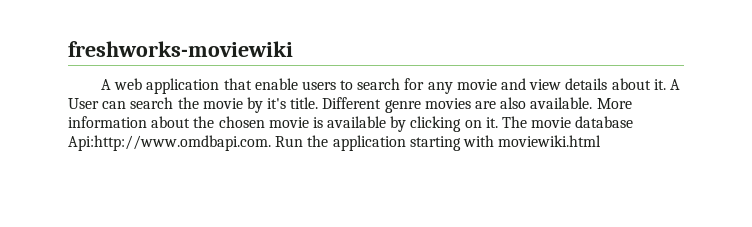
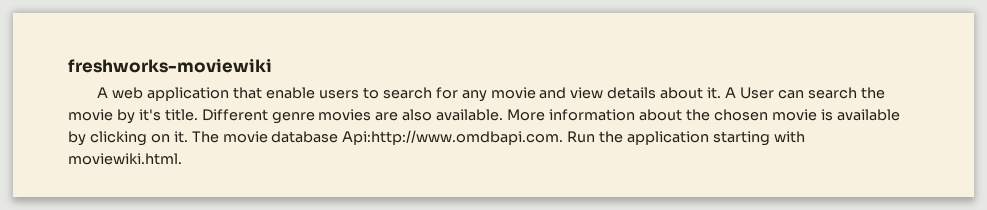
[498,135,602,147] moviewiki.html -> [68,153,182,165] moviewiki.html.

